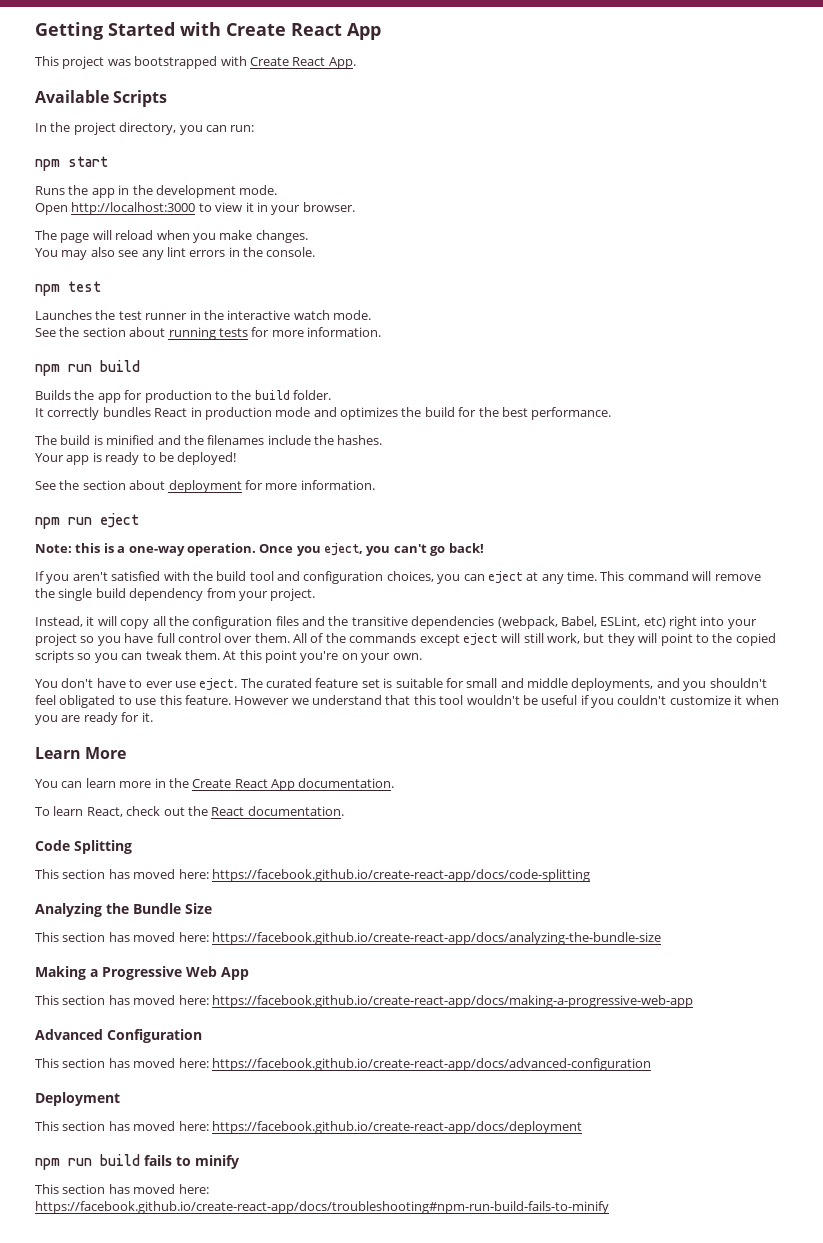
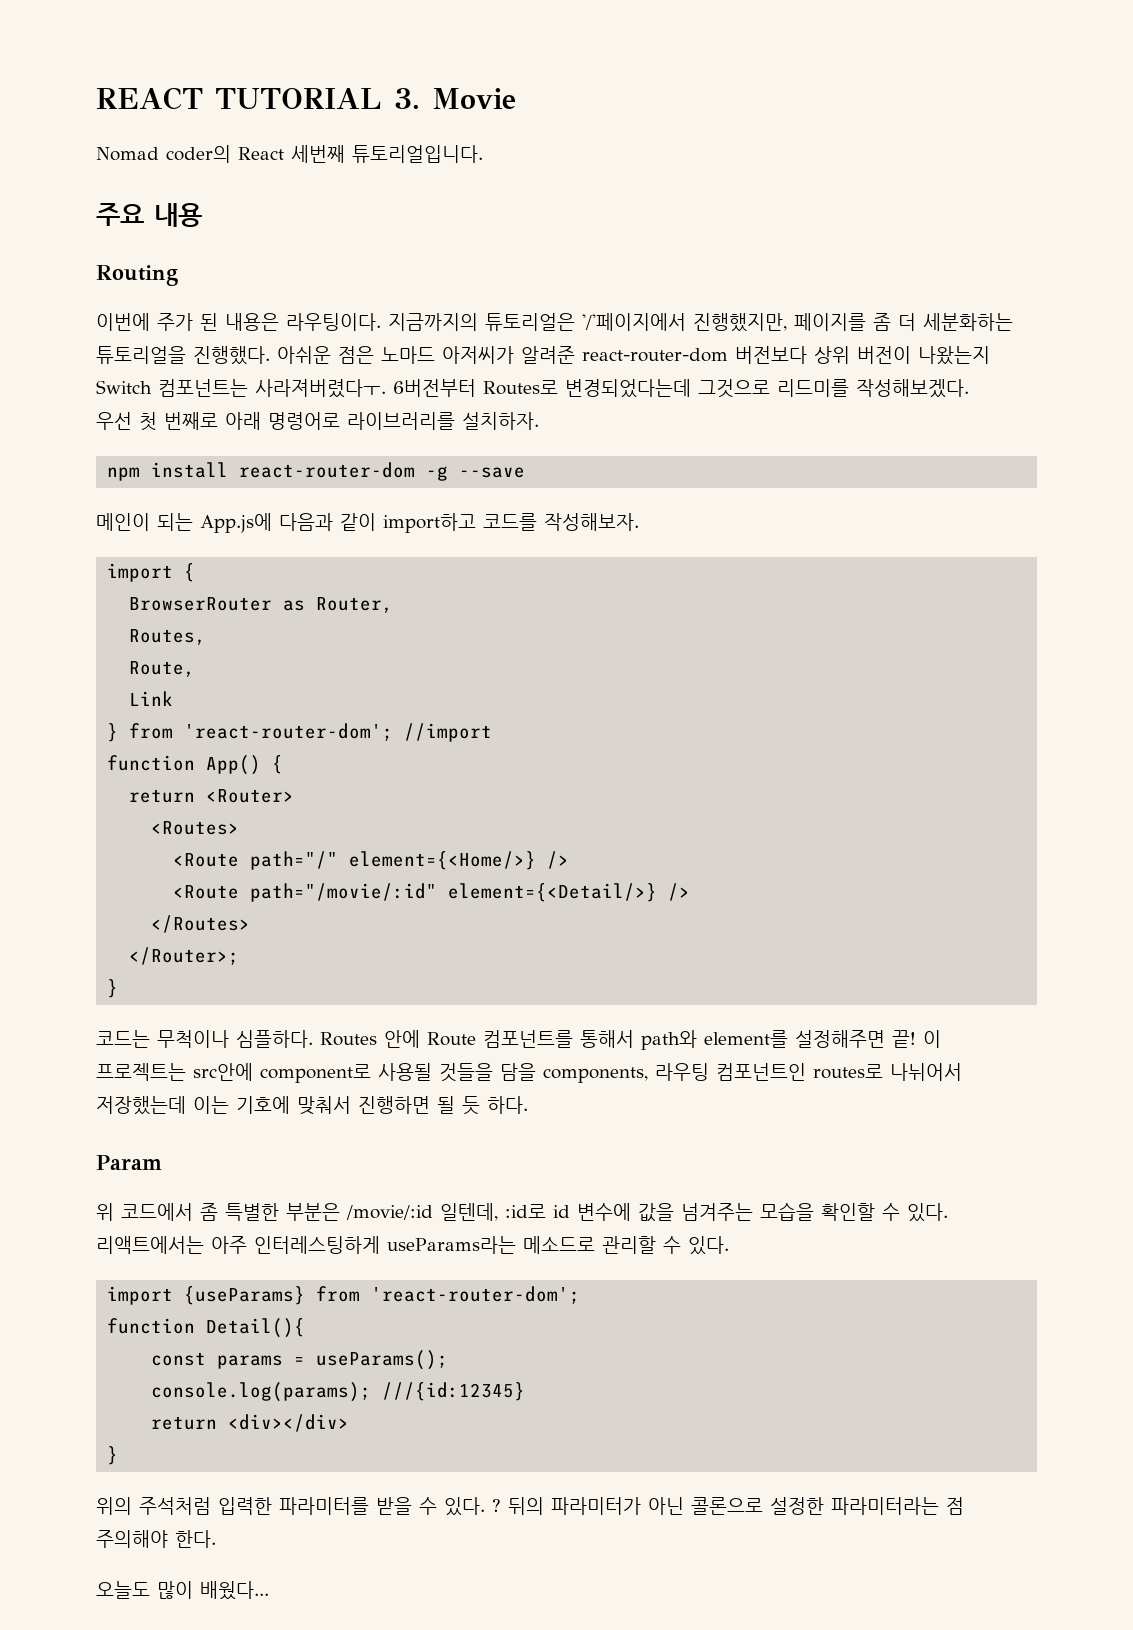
[35,22,381,40] [35,56,356,69] [35,90,168,107] [35,122,255,135] [35,156,108,171] [35,185,278,198] [35,202,355,215] [35,230,308,243] [35,247,316,260] [35,281,101,296] [35,310,371,320] [35,327,381,340] [35,360,140,376] [35,390,331,403] [35,407,612,420] [35,435,383,445] [35,452,237,465] [35,480,375,493] [35,513,139,529] [35,543,484,556] [35,571,761,584] [35,588,316,601] [35,616,757,629] [35,633,776,646] [35,650,422,663] [35,678,767,691] [35,695,779,708] [35,712,153,725] [35,747,127,759] [35,778,395,791] [35,806,344,817] [35,840,132,854] [35,869,590,882] [35,903,212,917] [35,932,661,945] [35,966,249,980] [35,995,693,1008] [35,1029,202,1043] [35,1058,651,1071] [35,1092,120,1106] [35,1121,582,1134] [35,1154,239,1170] [35,1184,209,1194] [35,1201,609,1214] Getting Started with Create React App // This project was bootstrapped with Create React App. // Available Scripts // In the project directory, you can run: // npm start // Runs the app in the development mode. // Open http://localhost:3000 to view it in your browser. // The page will reload when you make changes. // You may also see any lint errors in the console. // npm test // Launches the test runner in the interactive watch mode. // See the section about running tests for more information. // npm run build // Builds the app for production to the build folder. // It correctly bundles React in production mode and optimizes the build for the best performance. // The build is minified and the filenames include the hashes. // Your app is ready to be deployed! // See the section about deployment for more information. // npm run eject // Note: this is a one-way operation. Once you eject, you can't go back! // If you aren't satisfied with the build tool and configuration choices, you can eject at any time. This command will remove the single build dependency from your project. // Instead, it will copy all the configuration files and the transitive dependencies (webpack, Babel, ESLint, etc) right into your project so you have full control over them. All of the commands except eject will still work, but they will point to the copied scripts so you can tweak them. At this point you're on your own. // You don't have to ever use eject. The curated feature set is suitable for small and middle deployments, and you shouldn't feel obligated to use this feature. However we understand that this tool wouldn't be useful if you couldn't customize it when you are ready for it. // Learn More // You can learn more in the Create React App documentation. // To learn React, check out the React documentation. // Code Splitting // This section has moved here: https://facebook.github.io/create-react-app/docs/code-splitting // Analyzing the Bundle Size // This section has moved here: https://facebook.github.io/create-react-app/docs/analyzing-the-bundle-size // Making a Progressive Web App // This section has moved here: https://facebook.github.io/create-react-app/docs/making-a-progressive-web-app // Advanced Configuration // This section has moved here: https://facebook.github.io/create-react-app/docs/advanced-configuration // Deployment // This section has moved here: https://facebook.github.io/create-react-app/docs/deployment // npm run build fails to minify // This section has moved here: https://facebook.github.io/create-react-app/docs/troubleshooting#npm-run-build-fails-to-minify -> [96,87,516,110] [96,145,483,163] [96,203,202,227] [96,265,178,286] [96,313,1013,332] [96,346,990,365] [96,379,969,398] [96,412,539,431] [107,462,526,481] [96,513,639,533] [107,563,196,582] [129,597,394,613] [129,629,207,645] [129,661,196,677] [129,691,174,706] [107,723,493,742] [107,755,284,775] [129,789,295,803] [151,821,240,835] [173,851,570,870] [173,883,691,902] [151,915,251,933] [129,947,240,965] [107,979,119,998] [96,1030,941,1050] [96,1063,962,1083] [96,1096,528,1115] [96,1155,162,1170] [96,1202,948,1222] [96,1236,729,1255] [107,1286,581,1305] [107,1318,306,1338] [151,1350,449,1370] [151,1382,526,1402] [151,1414,350,1432] [107,1446,119,1465] [96,1497,964,1516] [96,1530,216,1548] [96,1581,269,1600] REACT TUTORIAL 3. Movie // Nomad coder의 React 세번째 튜토리얼입니다. // 주요 내용 // Routing // 이번에 주가 된 내용은 라우팅이다. 지금까지의 튜토리얼은 '/'페이지에서 진행했지만, 페이지를 좀 더 세분화하는 튜토리얼을 진행했다. 아쉬운 점은 노마드 아저씨가 알려준 react-router-dom 버전보다 상위 버전이 나왔는지 Switch 컴포넌트는 사라져버렸다ㅜ. 6버전부터 Routes로 변경되었다는데 그것으로 리드미를 작성해보겠다. // 우선 첫 번째로 아래 명령어로 라이브러리를 설치하자. // npm install react-router-dom -g --save // 메인이 되는 App.js에 다음과 같이 import하고 코드를 작성해보자. // import { // BrowserRouter as Router, // Routes, // Route, // Link // } from 'react-router-dom'; //import // function App() { // return <Router> // <Routes> // <Route path="/" element={<Home/>} /> // <Route path="/movie/:id" element={<Detail/>} /> // </Routes> // </Router>; // } // 코드는 무척이나 심플하다. Routes 안에 Route 컴포넌트를 통해서 path와 element를 설정해주면 끝! 이 프로젝트는 src안에 component로 사용될 것들을 담을 components, 라우팅 컴포넌트인 routes로 나뉘어서 저장했는데 이는 기호에 맞춰서 진행하면 될 듯 하다. // Param // 위 코드에서 좀 특별한 부분은 /movie/:id 일텐데, :id로 id 변수에 값을 넘겨주는 모습을 확인할 수 있다. 리액트에서는 아주 인터레스팅하게 useParams라는 메소드로 관리할 수 있다. // import {useParams} from 'react-router-dom'; // function Detail(){ // const params = useParams(); // console.log(params); ///{id:12345} // return <div></div> // } // 위의 주석처럼 입력한 파라미터를 받을 수 있다. ? 뒤의 파라미터가 아닌 콜론으로 설정한 파라미터라는 점 주의해야 한다. // 오늘도 많이 배웠다...

